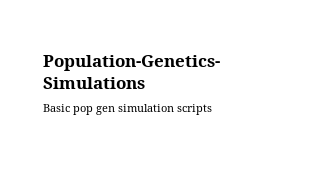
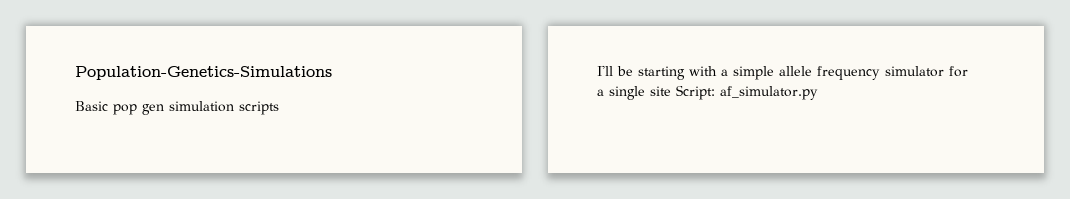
(212, 109) none -> [597,65,968,80] [597,85,818,100] // I'll be starting with a simple allele frequency simulator for a single site Script: af_simulator.py

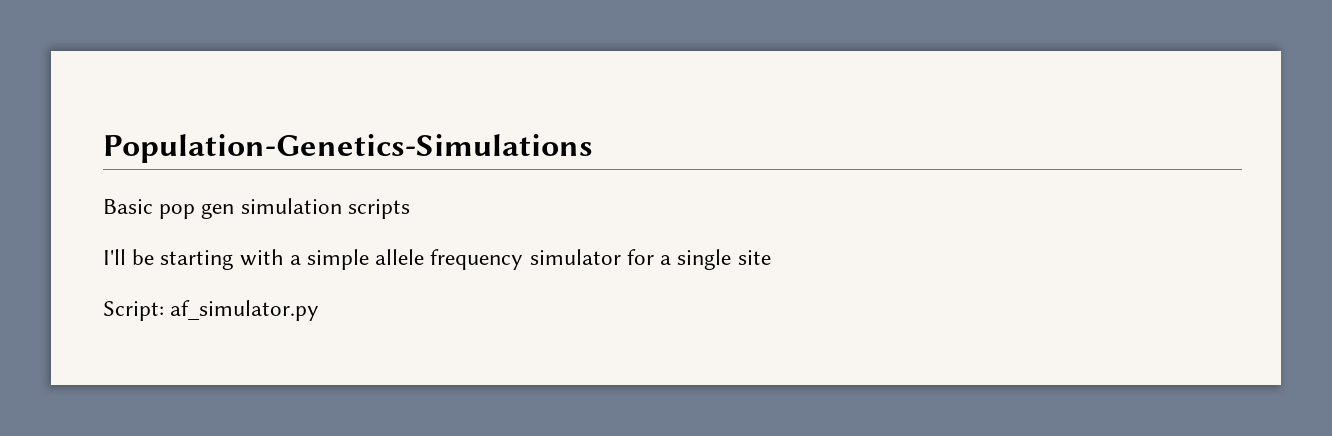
(671, 91) none -> (771, 257) //

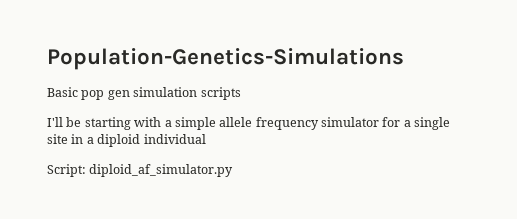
(771, 257) none -> [71,134,206,147] in a diploid individual
[170,300,320,321] af_simulator.py -> [89,164,234,177] diploid_af_simulator.py

